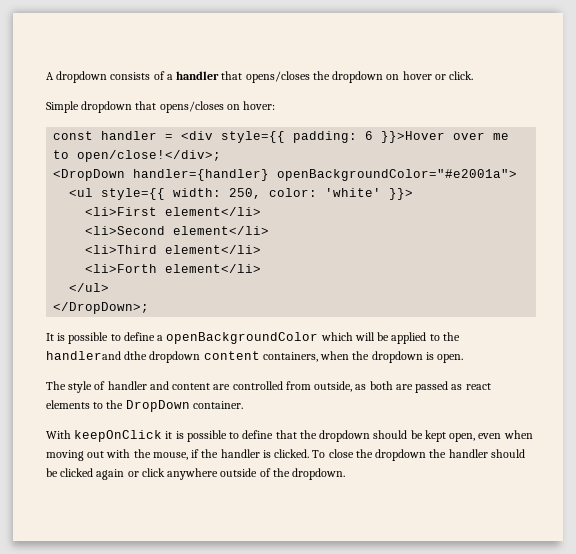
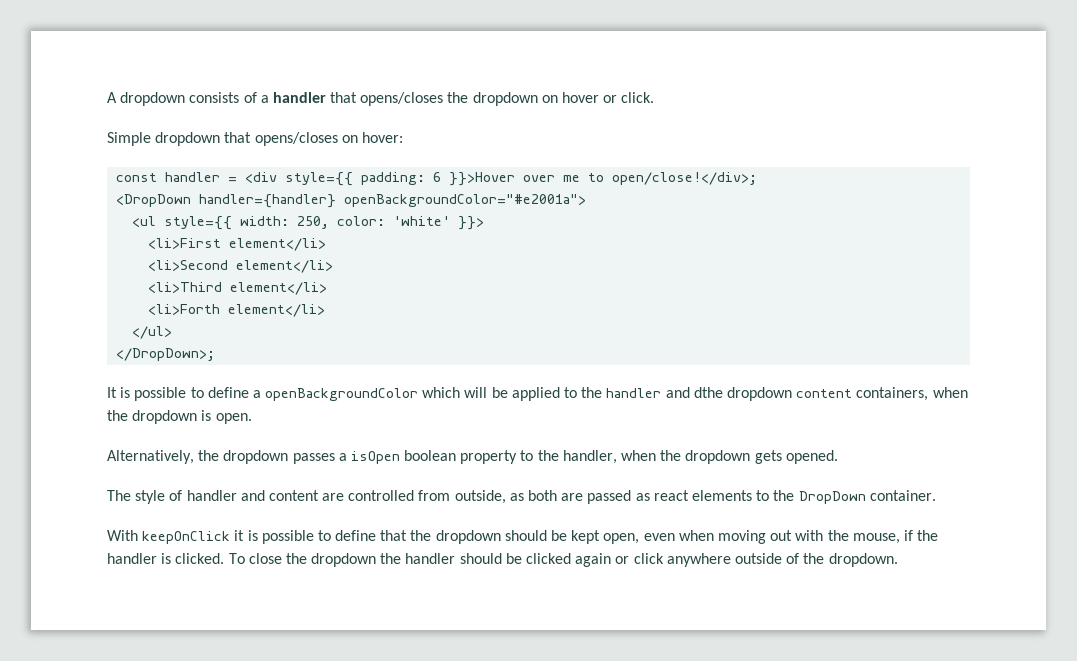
[46,351,121,360] handlerand -> [606,387,690,398] handler and
(464, 358) none -> [107,450,838,464] // Alternatively, the dropdown passes a isOpen boolean property to the handler, when the dropdown gets opened.

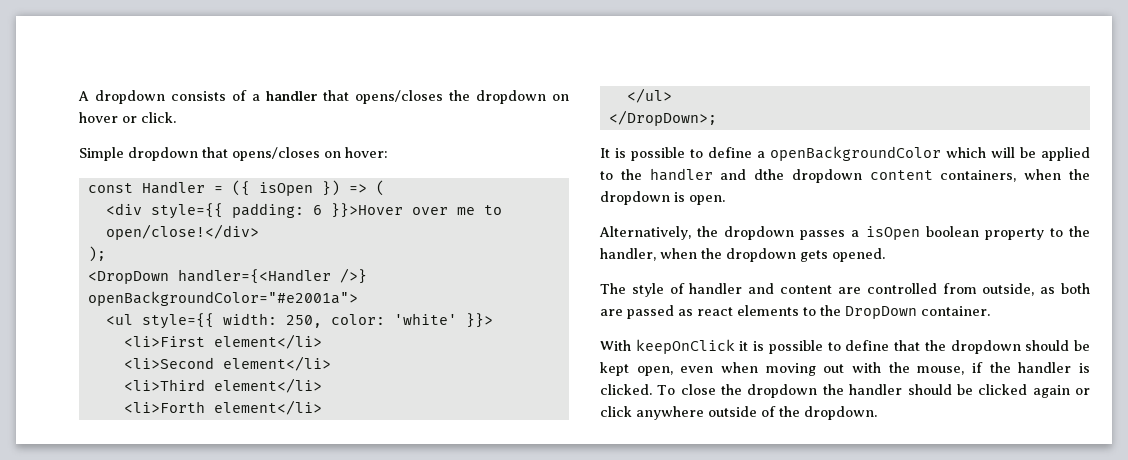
[165,172,238,182] handler = -> [141,180,385,196] Handler = ({ isOpen }) => ( //
[612,172,758,185] open/close!</div>; -> [105,224,259,240] [87,246,106,262] open/close!</div> // );
[199,194,337,208] handler={handler} -> [177,268,367,284] handler={<Handler />}

